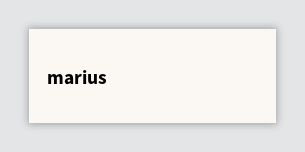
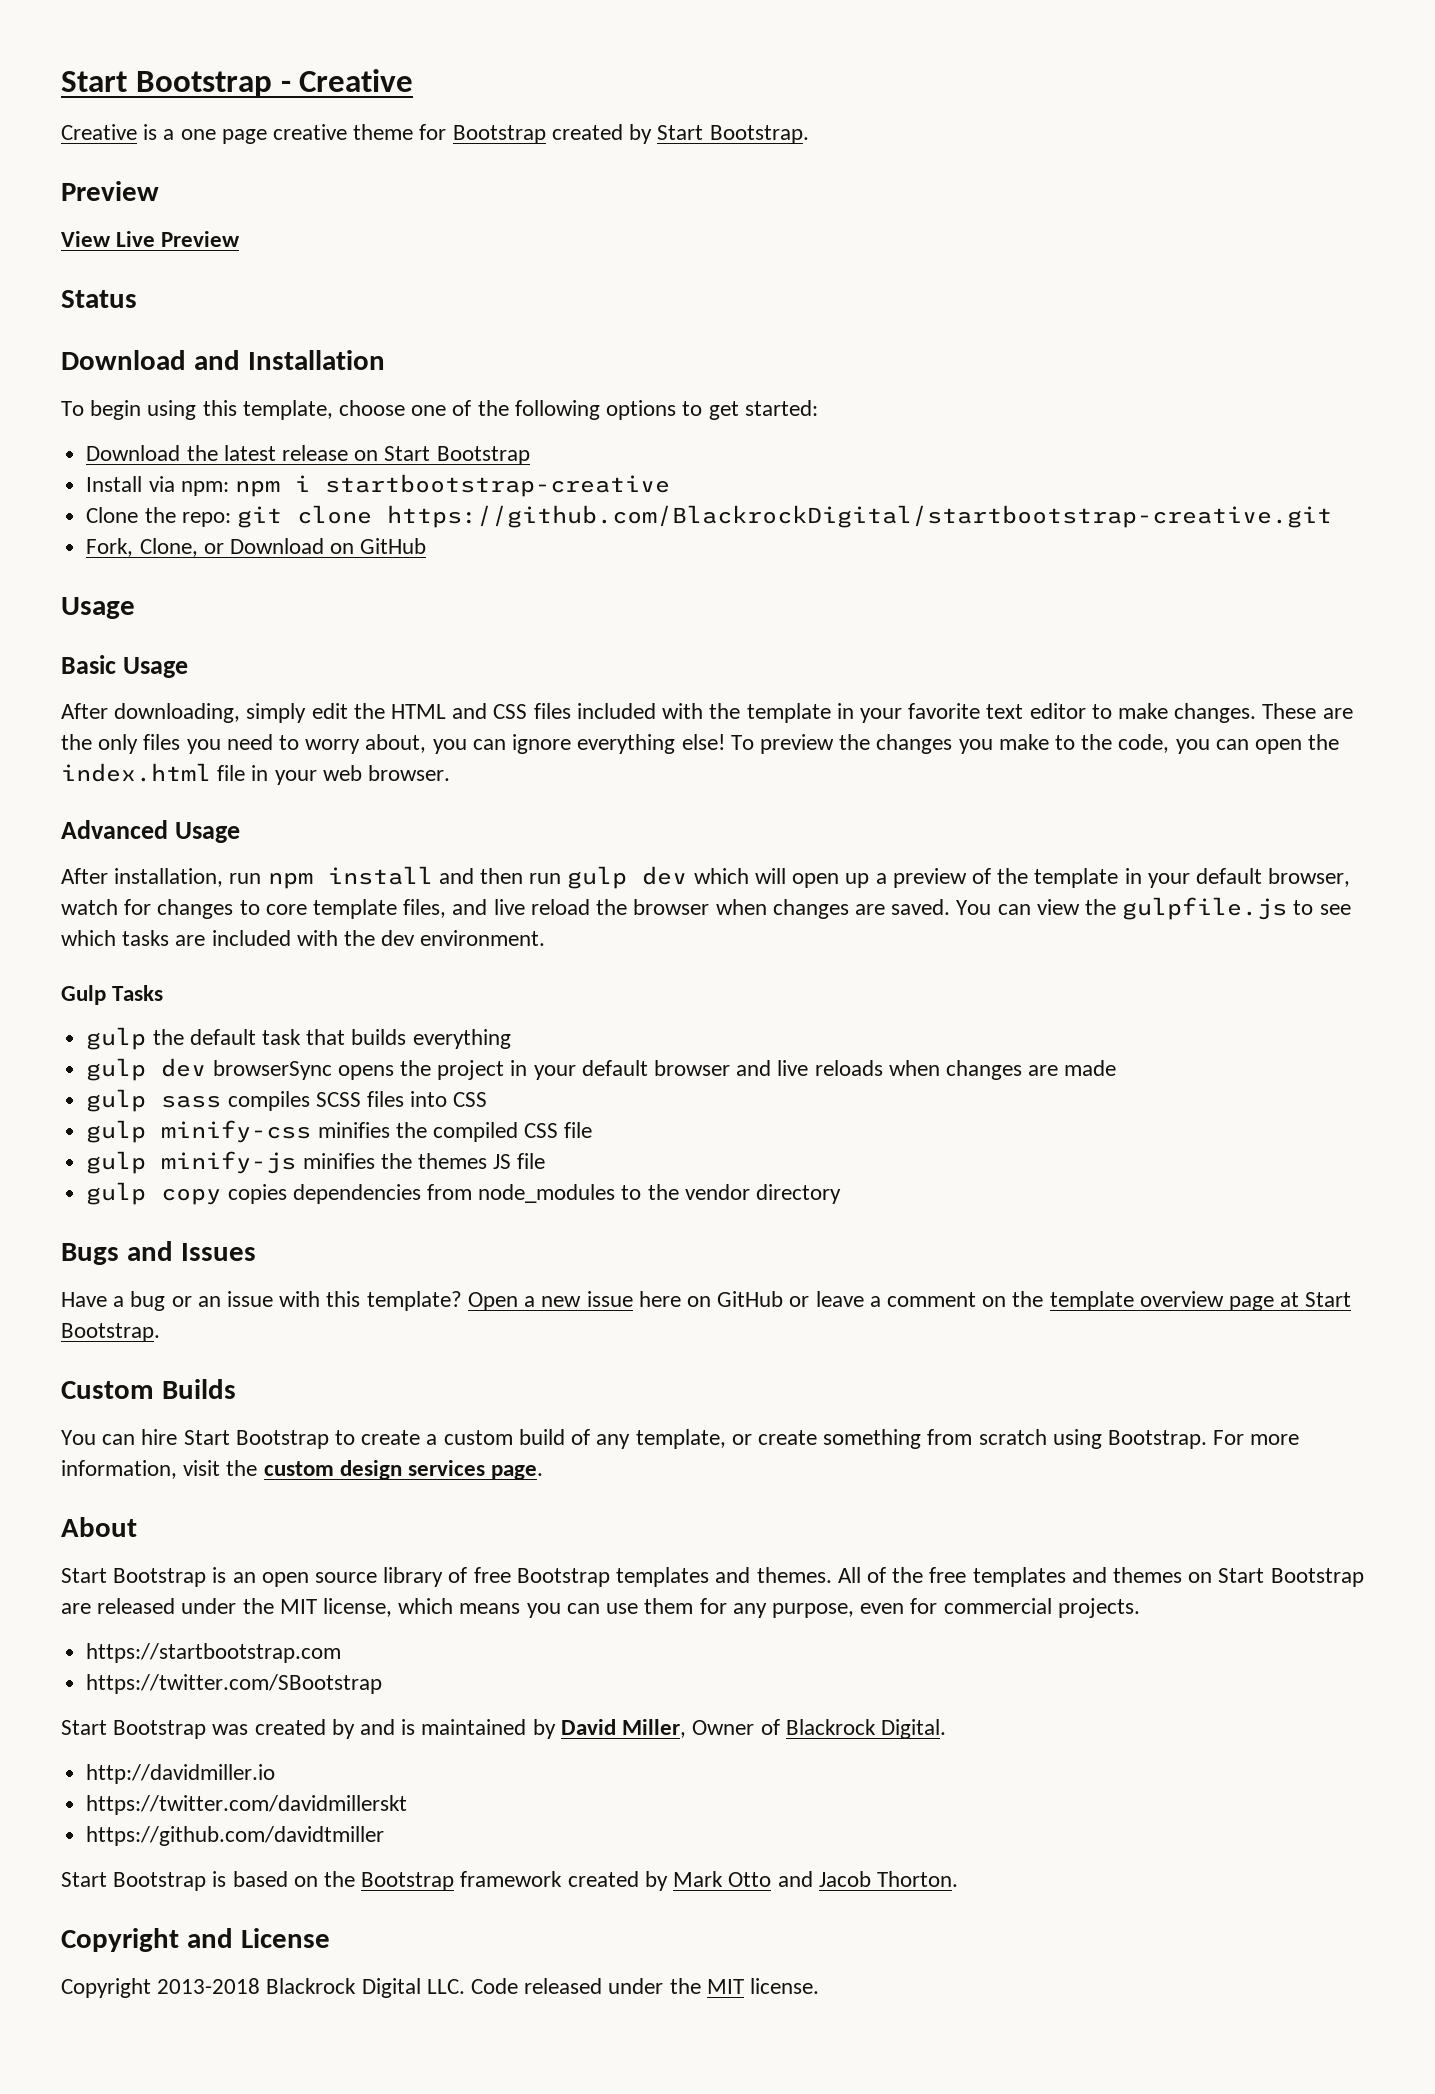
[47,70,107,85] marius -> [61,69,414,97] [61,124,809,144] [61,181,159,201] [61,231,241,247] [61,290,137,308] [61,350,385,370] [61,400,818,420] [86,445,530,465] [86,474,670,497] [86,505,1332,528] [86,538,427,557] [61,597,135,619] [61,655,189,678] [61,703,1353,723] [61,734,1340,754] [61,763,451,785] [61,820,241,843] [61,866,1351,889] [61,897,1351,920] [61,930,546,946] [61,985,164,1005] [86,1027,511,1050] [86,1058,1117,1081] [86,1089,488,1112] [86,1120,593,1143] [86,1151,546,1174] [86,1182,841,1205] [61,1241,256,1265] [61,1291,1352,1311] [61,1323,160,1342] [61,1379,236,1399] [61,1429,1300,1449] [61,1460,544,1480] [61,1517,137,1537] [61,1567,1364,1587] [61,1598,1140,1618] [86,1643,342,1663] [86,1674,383,1694] [61,1719,946,1739] [86,1764,276,1784] [86,1795,408,1815] [86,1826,385,1846] [61,1871,958,1891] [61,1928,330,1952] [61,1978,820,1998] Start Bootstrap - Creative // Creative is a one page creative theme for Bootstrap created by Start Bootstrap. // Preview // View Live Preview // Status // Download and Installation // To begin using this template, choose one of the following options to get started: // Download the latest release on Start Bootstrap // Install via npm: npm i startbootstrap-creative // Clone the repo: git clone https://github.com/BlackrockDigital/startbootstrap-creative.git // Fork, Clone, or Download on GitHub // Usage // Basic Usage // After downloading, simply edit the HTML and CSS files included with the template in your favorite text editor to make changes. These are the only files you need to worry about, you can ignore everything else! To preview the changes you make to the code, you can open the index.html file in your web browser. // Advanced Usage // After installation, run npm install and then run gulp dev which will open up a preview of the template in your default browser, watch for changes to core template files, and live reload the browser when changes are saved. You can view the gulpfile.js to see which tasks are included with the dev environment. // Gulp Tasks // gulp the default task that builds everything // gulp dev browserSync opens the project in your default browser and live reloads when changes are made // gulp sass compiles SCSS files into CSS // gulp minify-css minifies the compiled CSS file // gulp minify-js minifies the themes JS file // gulp copy copies dependencies from node_modules to the vendor directory // Bugs and Issues // Have a bug or an issue with this template? Open a new issue here on GitHub or leave a comment on the template overview page at Start Bootstrap. // Custom Builds // You can hire Start Bootstrap to create a custom build of any template, or create something from scratch using Bootstrap. For more information, visit the custom design services page. // About // Start Bootstrap is an open source library of free Bootstrap templates and themes. All of the free templates and themes on Start Bootstrap are released under the MIT license, which means you can use them for any purpose, even for commercial projects. // https://startbootstrap.com // https://twitter.com/SBootstrap // Start Bootstrap was created by and is maintained by David Miller, Owner of Blackrock Digital. // http://davidmiller.io // https://twitter.com/davidmillerskt // https://github.com/davidtmiller // Start Bootstrap is based on the Bootstrap framework created by Mark Otto and Jacob Thorton. // Copyright and License // Copyright 2013-2018 Blackrock Digital LLC. Code released under the MIT license.

